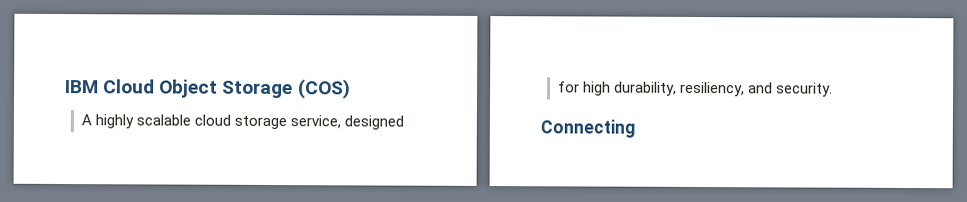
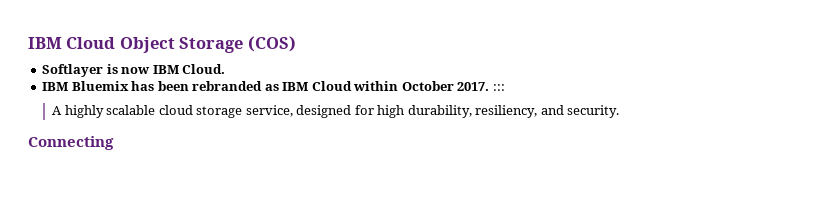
(351, 89) none -> [42,64,226,77] [42,81,505,91] // Softlayer is now IBM Cloud. // IBM Bluemix has been rebranded as IBM Cloud within October 2017. :::

